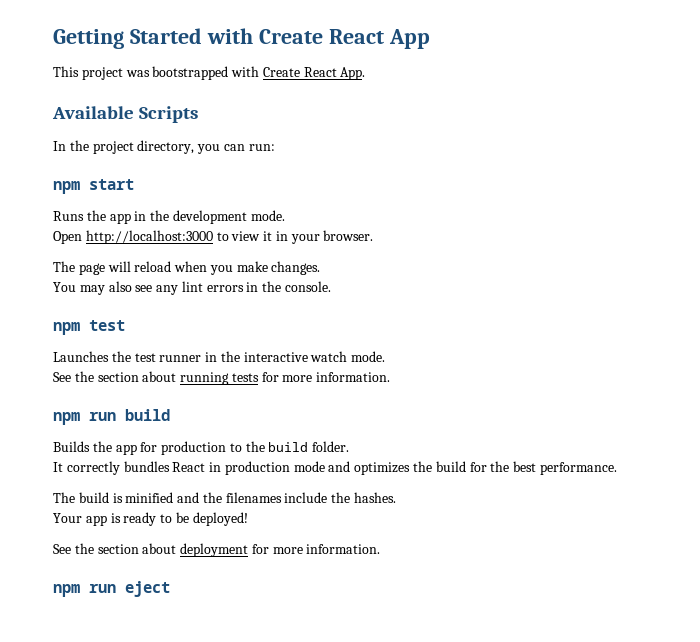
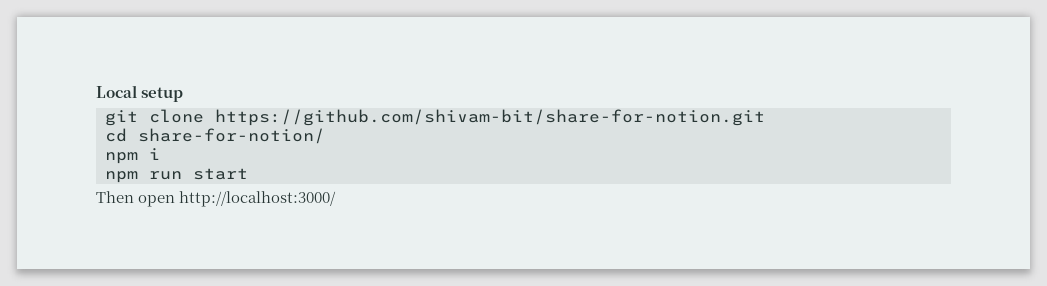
[53,28,430,49] [53,66,366,80] [52,106,199,123] [53,140,275,154] [53,179,134,194] [53,210,285,224] [53,230,374,244] [53,261,321,275] [53,281,332,295] [53,320,125,335] [53,351,386,362] [53,371,391,385] [53,409,170,425] [53,441,350,455] [53,461,617,475] [53,492,397,503] [53,512,248,526] [53,543,381,557] [53,581,170,597] Getting Started with Create React App // This project was bootstrapped with Create React App. // Available Scripts // In the project directory, you can run: // npm start // Runs the app in the development mode. // Open http://localhost:3000 to view it in your browser. // The page will reload when you make changes. // You may also see any lint errors in the console. // npm test // Launches the test runner in the interactive watch mode. // See the section about running tests for more information. // npm run build // Builds the app for production to the build folder. // It correctly bundles React in production mode and optimizes the build for the best performance. // The build is minified and the filenames include the hashes. // Your app is ready to be deployed! // See the section about deployment for more information. // npm run eject -> [96,85,184,102] [105,109,765,126] [105,128,325,144] [105,148,160,164] [105,168,248,183] [96,191,337,207] Local setup // git clone https://github.com/shivam-bit/share-for-notion.git // cd share-for-notion/ // npm i // npm run start // Then open http://localhost:3000/

